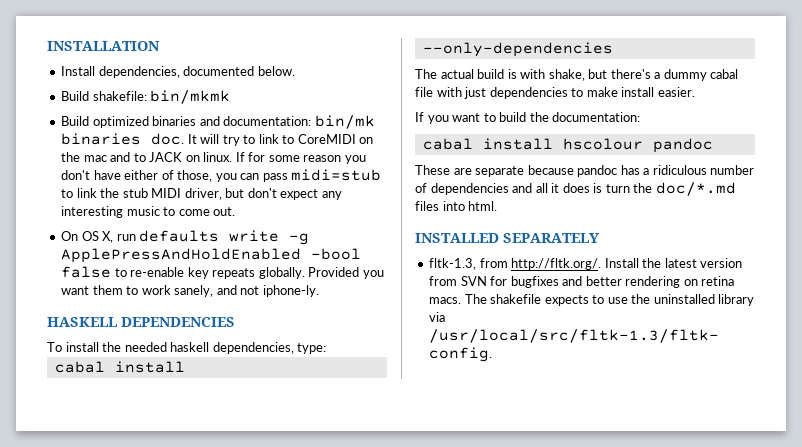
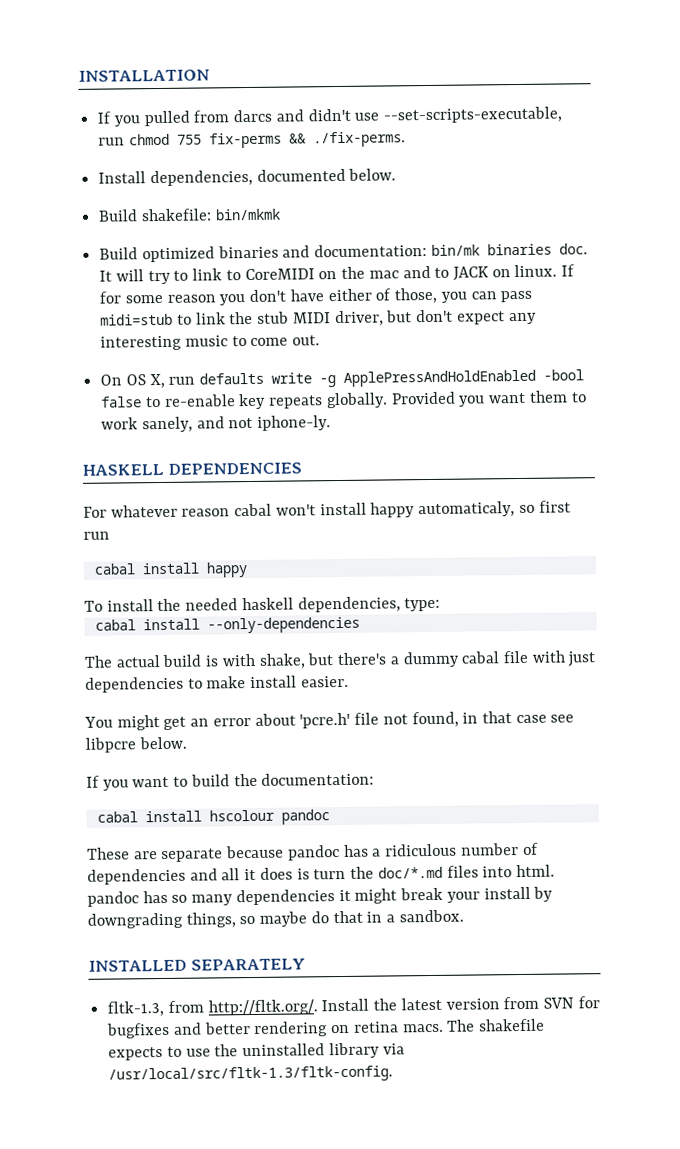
(160, 46) none -> [97,106,563,127] [98,131,406,149] // If you pulled from darcs and didn't use --set-scripts-executable, run chmod 755 fix-perms && ./fix-perms.
(235, 322) none -> [83,500,571,518] [83,531,110,540] [93,562,248,578] // For whatever reason cabal won't install happy automaticaly, so first run // cabal install happy
(695, 92) none -> [84,711,575,731] [85,736,187,753] // You might get an error about 'pcre.h' file not found, in that case see libpcre below.
(498, 206) none -> [87,886,554,907] [87,909,464,929] pandoc has so many dependencies it might break your install by downgrading things, so maybe do that in a sandbox.

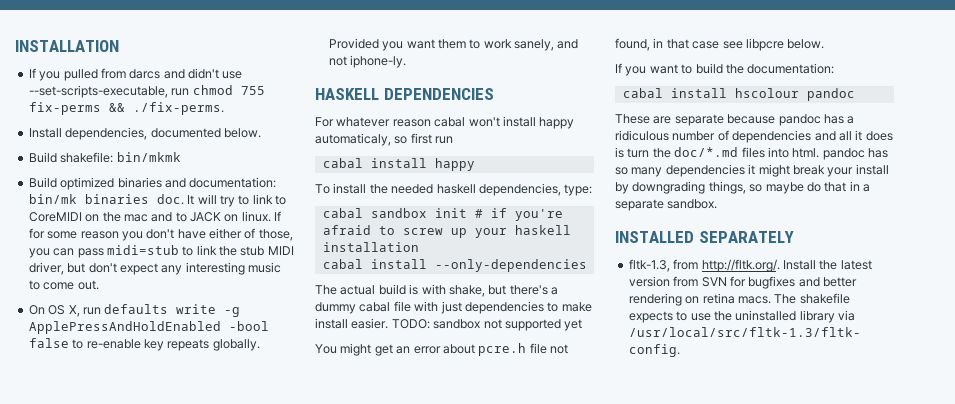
(441, 604) none -> [322,208,563,221] [322,225,571,238] [322,242,419,252] // cabal sandbox init # if you're afraid to screw up your haskell installation
(349, 681) none -> [391,319,583,331] TODO: sandbox not supported yet
[299,712,351,729] 'pcre.h' -> [478,343,527,356] pcre.h
(396, 918) none -> [615,199,664,211] separate

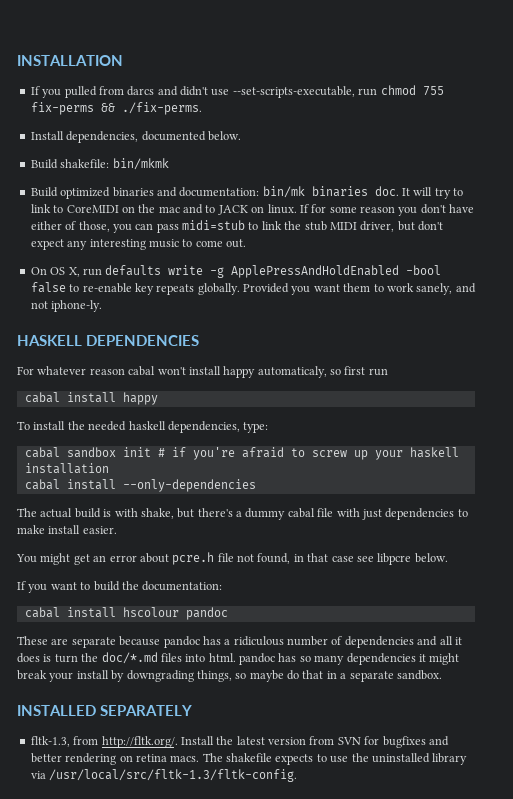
[391,319,583,331] TODO: sandbox not supported yet -> (117, 530) none

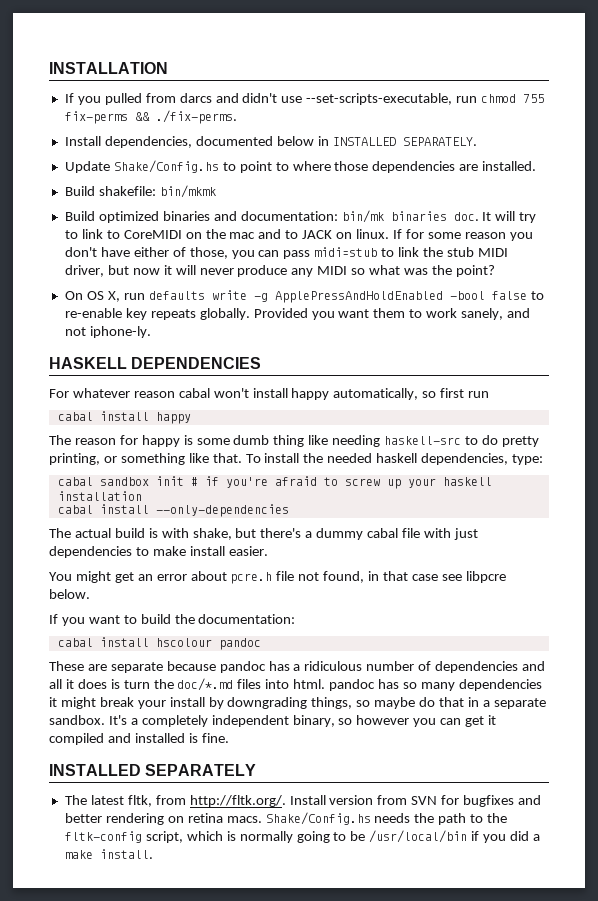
[207,131,241,141] below. -> [276,136,477,146] [64,160,537,173] below in INSTALLED SEPARATELY. // Update Shake/Config.hs to point to where those dependencies are installed.
[418,221,443,231] [30,239,246,250] don't expect any interesting music to come out. -> [132,265,495,277] now it will never produce any MIDI so what was the point?
[257,366,327,378] automaticaly, -> [333,388,419,400] automatically,
(158, 398) none -> [49,435,539,447] [49,453,242,465] The reason for happy is some dumb thing like needing haskell-src to do pretty printing, or something like that.
(442, 675) none -> [108,715,497,727] [49,733,229,745] It's a completely independent binary, so however you can get it compiled and installed is fine.
[30,736,70,747] fltk-1.3, -> [64,795,152,807] The latest fltk,
[216,736,265,745] the latest -> (326, 800) none
[202,753,468,765] [30,769,298,782] The shakefile expects to use the uninstalled library via /usr/local/src/fltk-1.3/fltk-config. -> [265,812,508,825] [64,830,540,843] [64,849,153,859] Shake/Config.hs needs the path to the fltk-config script, which is normally going to be /usr/local/bin if you did a make install.

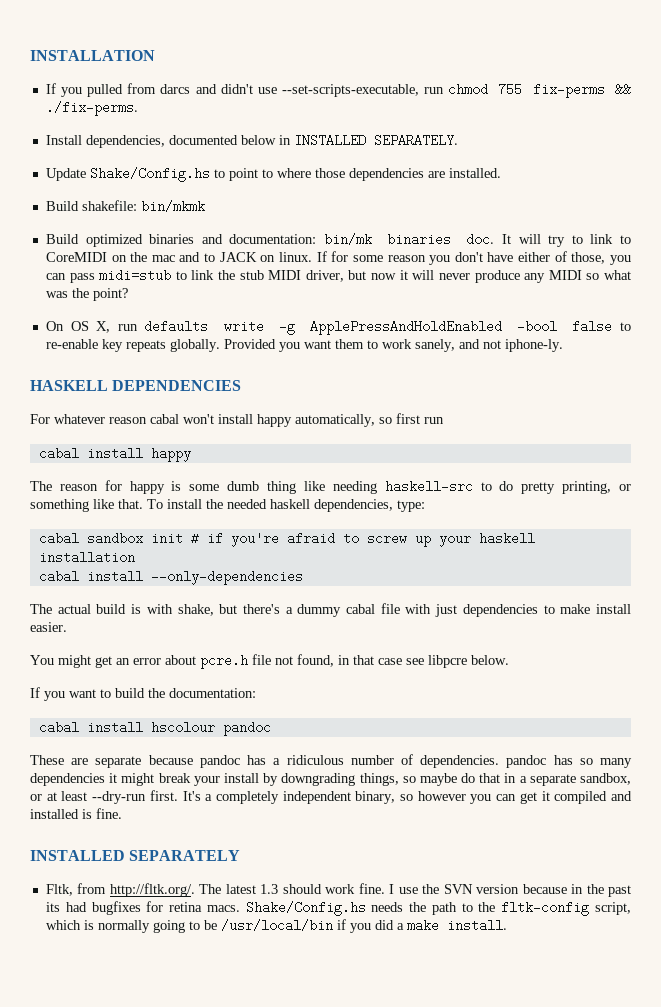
[435,661,546,673] [49,678,326,691] dependencies and all it does is turn the doc/*.md files into html. -> [420,755,500,768] dependencies.
[49,715,105,725] sandbox. -> [580,773,631,785] [30,790,178,804] sandbox, or at least --dry-run first.
[64,795,542,807] [64,813,184,825] The latest fltk, from http://fltk.org/. Install version from SVN for bugfixes and better rendering on -> [45,883,632,897] [45,901,164,915] Fltk, from http://fltk.org/. The latest 1.3 should work fine. I use the SVN version because in the past its had bugfixes for

